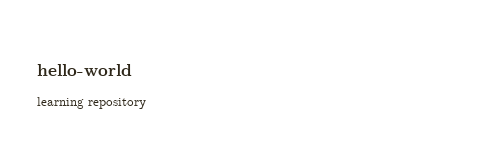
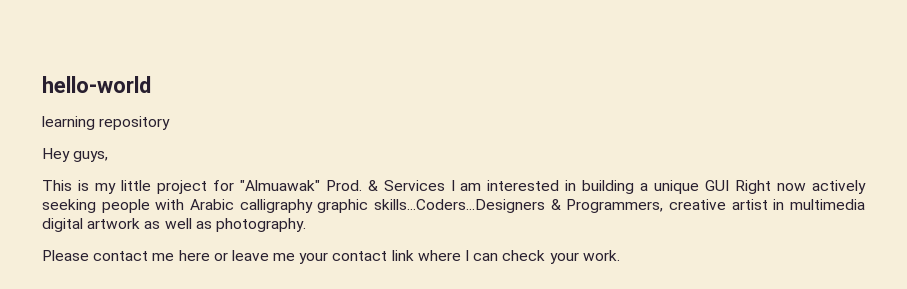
(146, 103) none -> [42,148,109,162] [42,180,867,194] [42,199,865,213] [42,218,306,232] [42,250,620,264] // Hey guys, // This is my little project for "Almuawak" Prod. & Services I am interested in building a unique GUI Right now actively seeking people with Arabic calligraphy graphic skills...Coders...Designers & Programmers, creative artist in multimedia digital artwork as well as photography. // Please contact me here or leave me your contact link where I can check your work.

